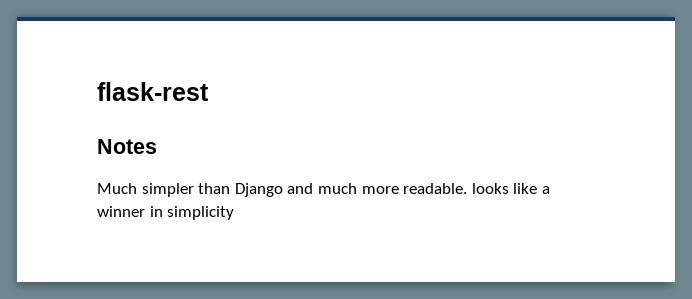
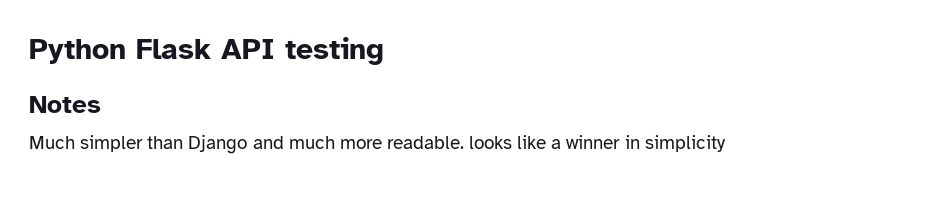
[97,82,209,101] flask-rest -> [29,37,384,65] Python Flask API testing

